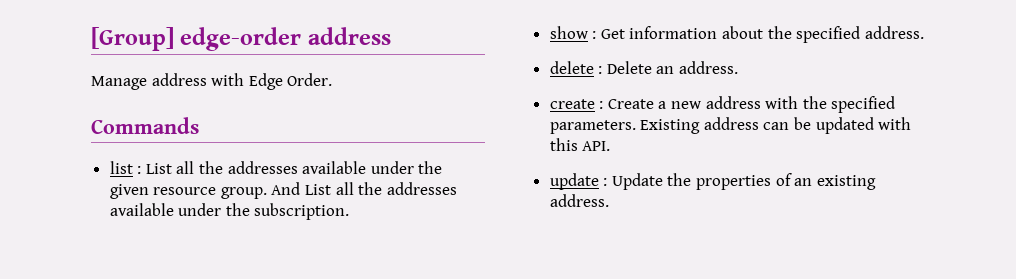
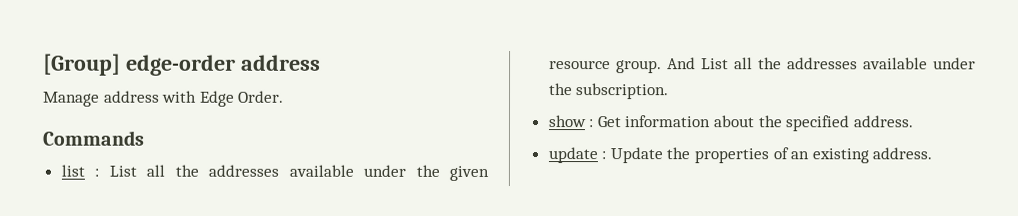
[549,61,739,74] [549,96,896,113] [549,117,912,134] [549,138,611,151] // delete : Delete an address. // create : Create a new address with the specified parameters. Existing address can be updated with this API. -> (913, 121) none

